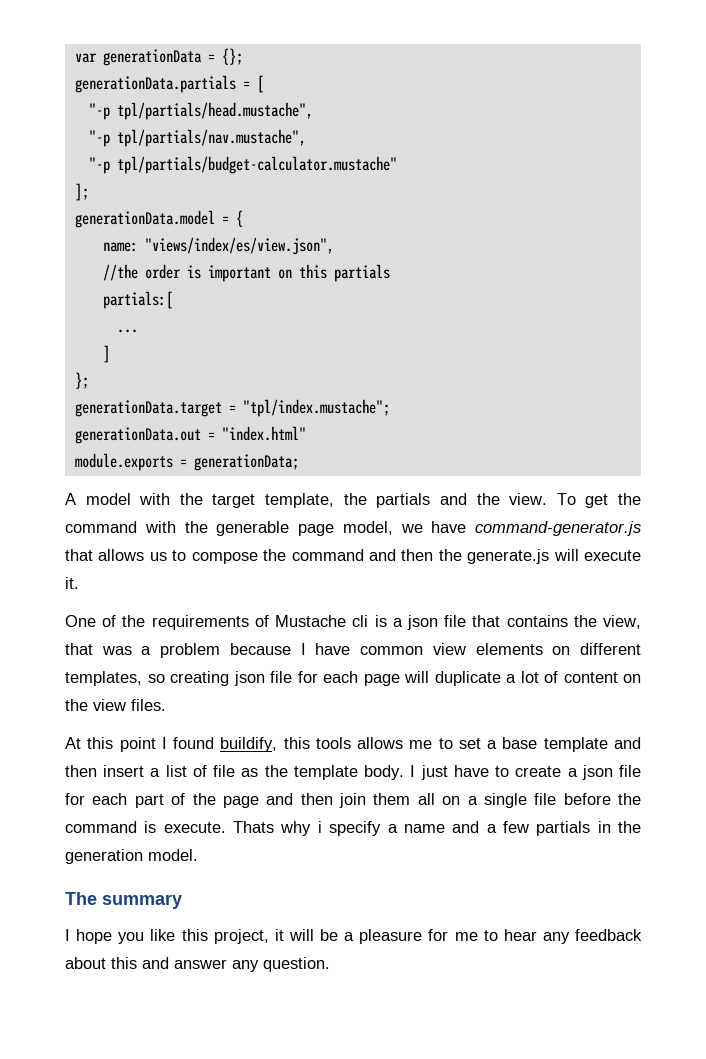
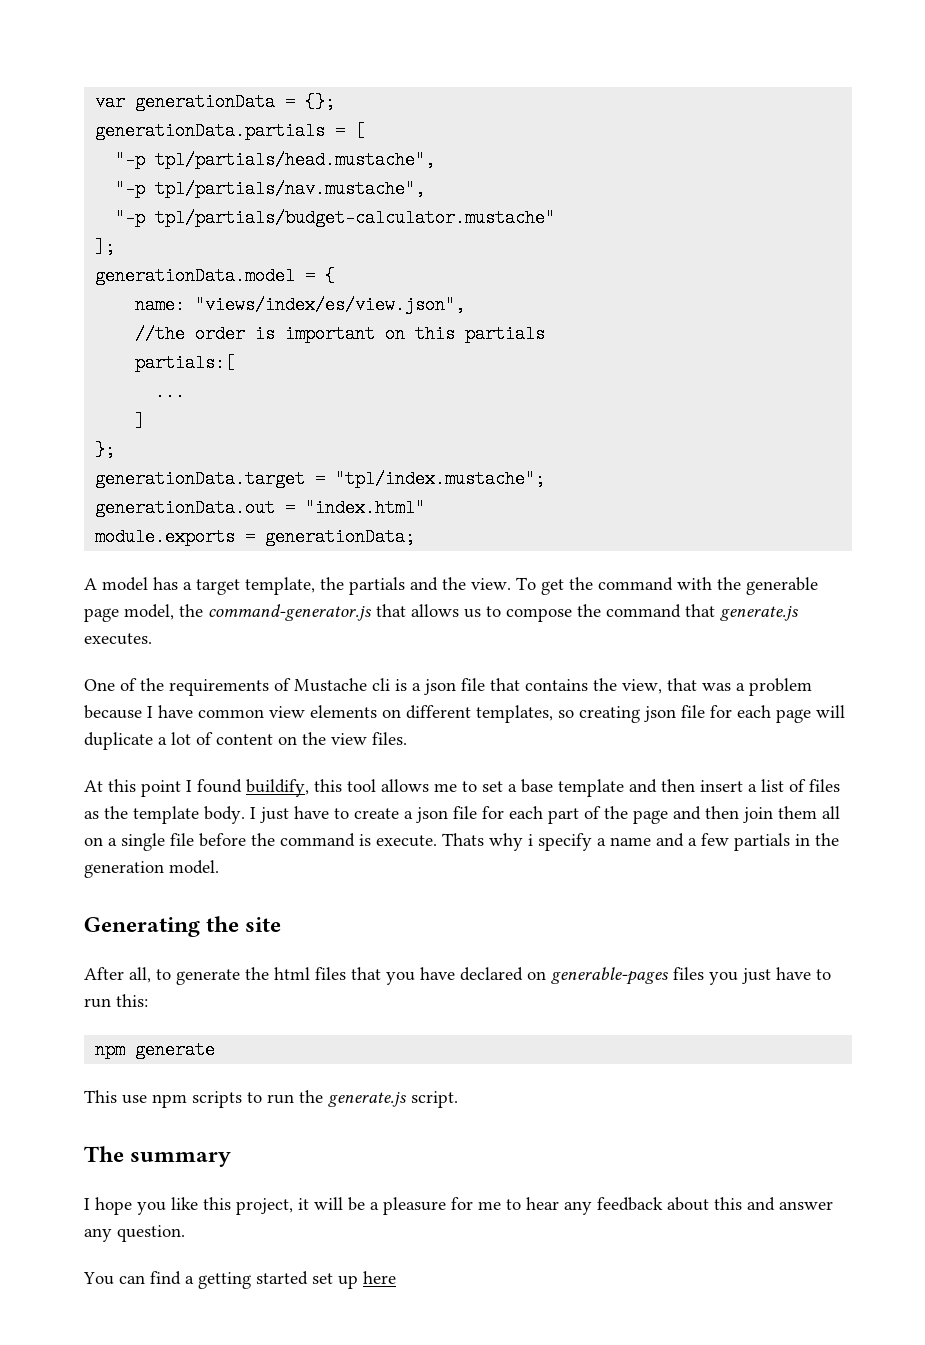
[139,493,203,505] with the -> [153,577,192,590] has a
[400,521,467,533] we have -> [179,604,203,617] the
[368,549,642,564] [65,577,79,589] and then the generate.js will execute it. -> [685,604,798,621] [84,633,152,645] that generate.js executes.
[315,737,351,749] tools -> [347,779,376,792] tool
[213,765,236,777] file -> [809,779,840,792] files
(198, 855) none -> [84,916,282,937] [84,967,831,985] [84,994,148,1008] [95,1041,216,1059] [84,1090,458,1108] // Generating the site // After all, to generate the html files that you have declared on generable-pages files you just have to run this: // npm generate // This use npm scripts to run the generate.js script.
(330, 964) none -> [83,1271,396,1289] // You can find a getting started set up here

